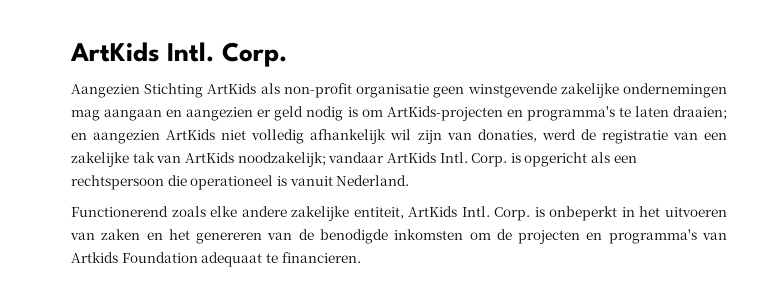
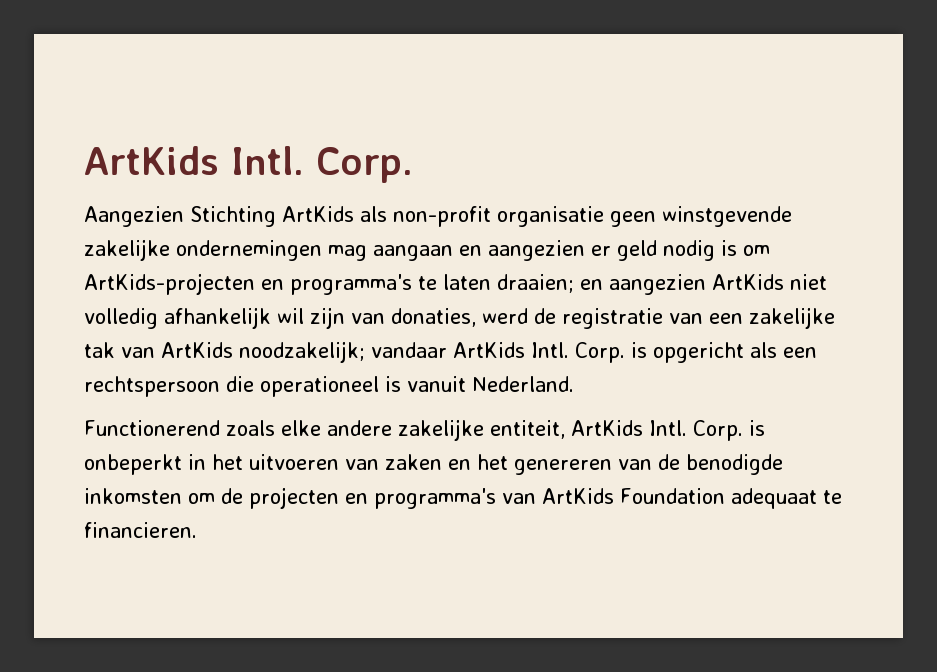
[71,252,118,263] Artkids -> [542,488,614,504] ArtKids

